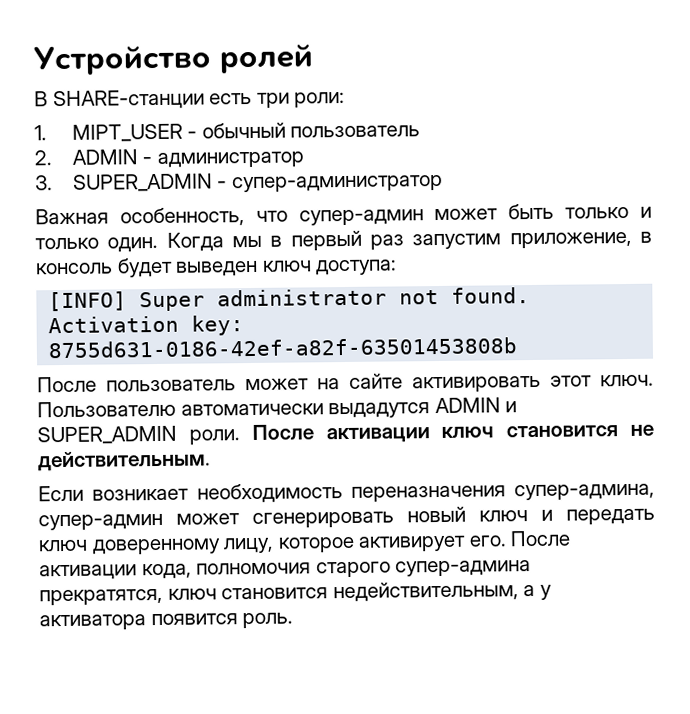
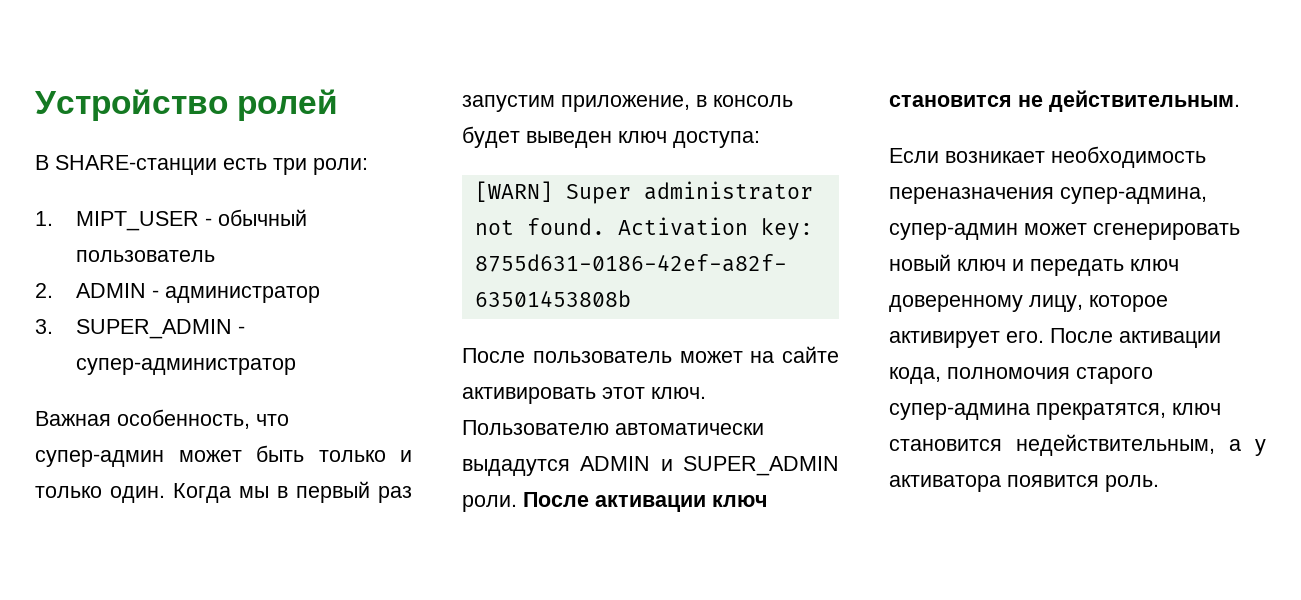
[48,291,128,312] [INFO] -> [474,181,553,202] [WARN]

